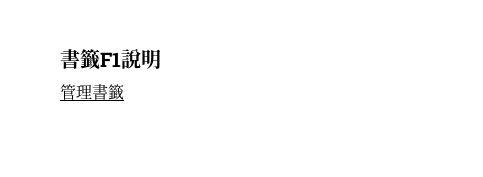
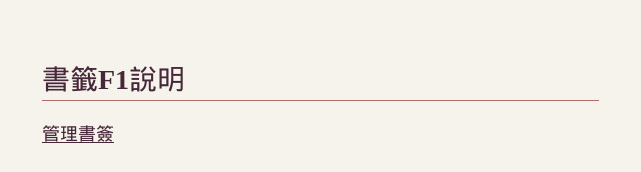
[108,84,124,100] 籤 -> [96,125,114,142] 簽

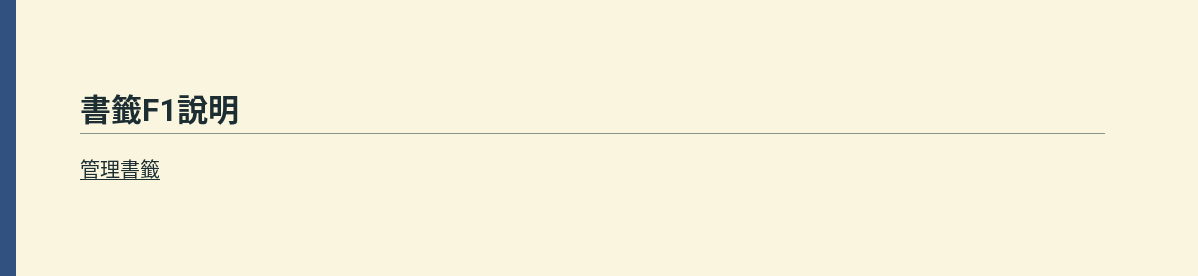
[96,125,114,142] 簽 -> [140,159,160,179] 籤

